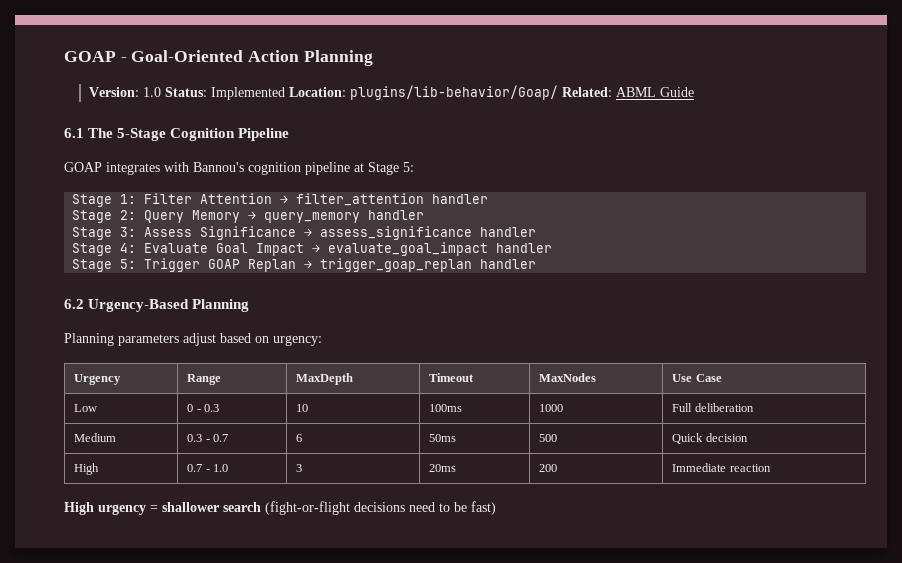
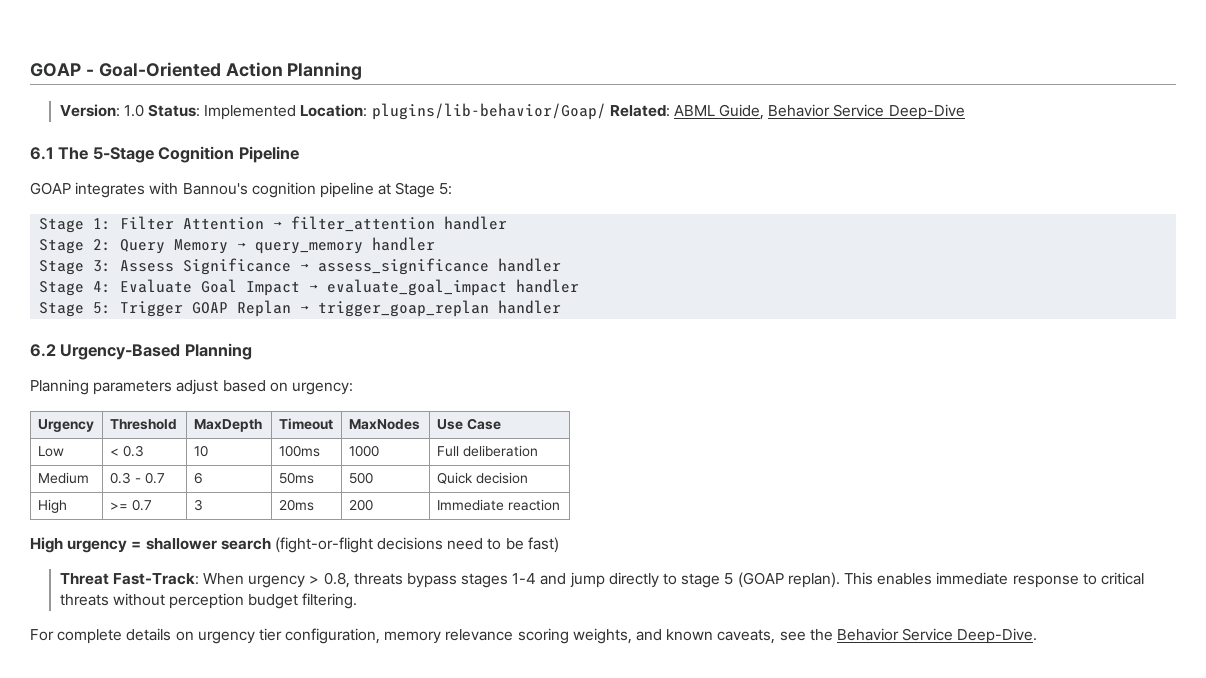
[660,87,695,97] Guide -> [719,104,965,120] Guide, Behavior Service Deep-Dive
[187,374,222,385] Range -> [109,419,177,430] Threshold
[187,404,201,412] 0 - -> [109,448,119,456] <
[187,464,228,472] 0.7 - 1.0 -> [109,499,152,511] >= 0.7
(496, 508) none -> [59,572,1144,588] [59,593,358,609] [30,628,1038,644] // Threat Fast-Track: When urgency > 0.8, threats bypass stages 1-4 and jump directly to stage 5 (GOAP replan). This enables immediate response to critical threats without perception budget filtering. // For complete details on urgency tier configuration, memory relevance scoring weights, and known caveats, see the Behavior Service Deep-Dive.

